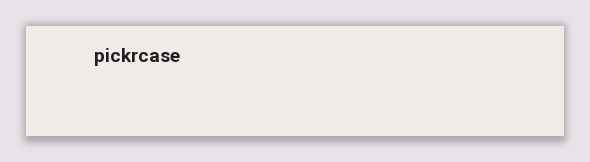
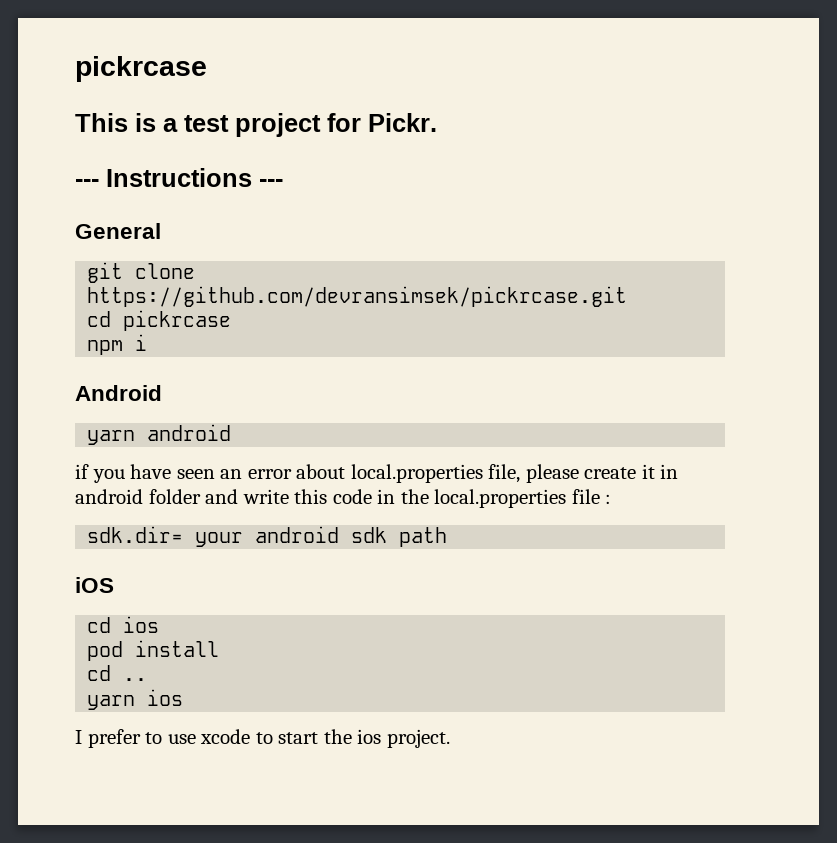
[94,48,180,66] pickrcase -> [75,56,207,82] [75,113,437,137] [75,168,283,187] [75,223,161,239] [87,262,196,283] [87,286,628,307] [87,310,232,331] [87,334,148,355] [75,385,162,401] [87,424,232,445] [75,464,679,483] [75,489,612,508] [87,526,448,547] [75,577,114,593] [87,616,160,633] [87,640,220,661] [87,665,148,681] [87,689,184,710] [75,729,450,748] pickrcase // This is a test project for Pickr. // --- Instructions --- // General // git clone https://github.com/devransimsek/pickrcase.git // cd pickrcase // npm i // Android // yarn android // if you have seen an error about local.properties file, please create it in android folder and write this code in the local.properties file : // sdk.dir= your android sdk path // iOS // cd ios // pod install // cd .. // yarn ios // I prefer to use xcode to start the ios project.

